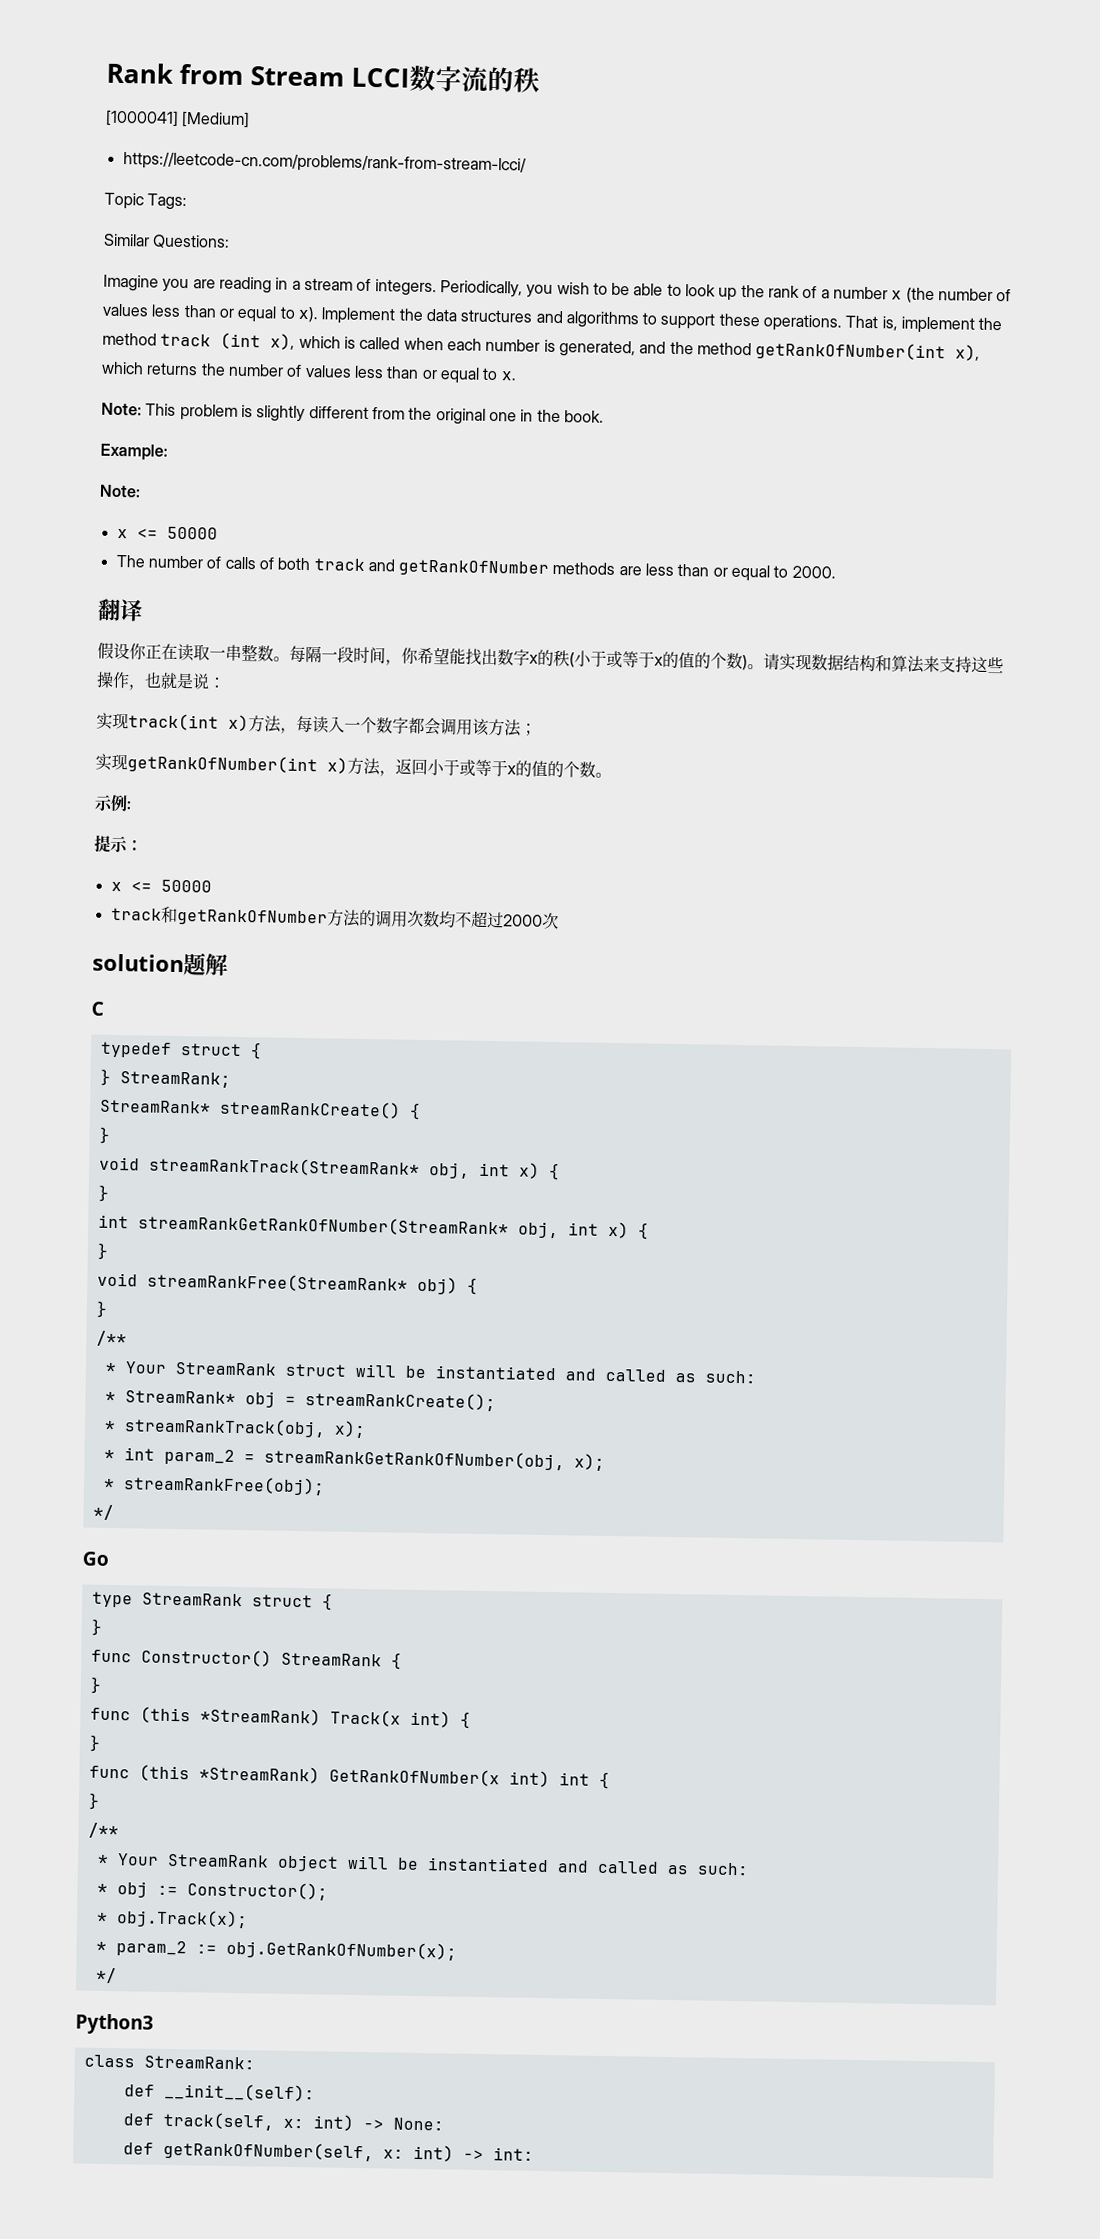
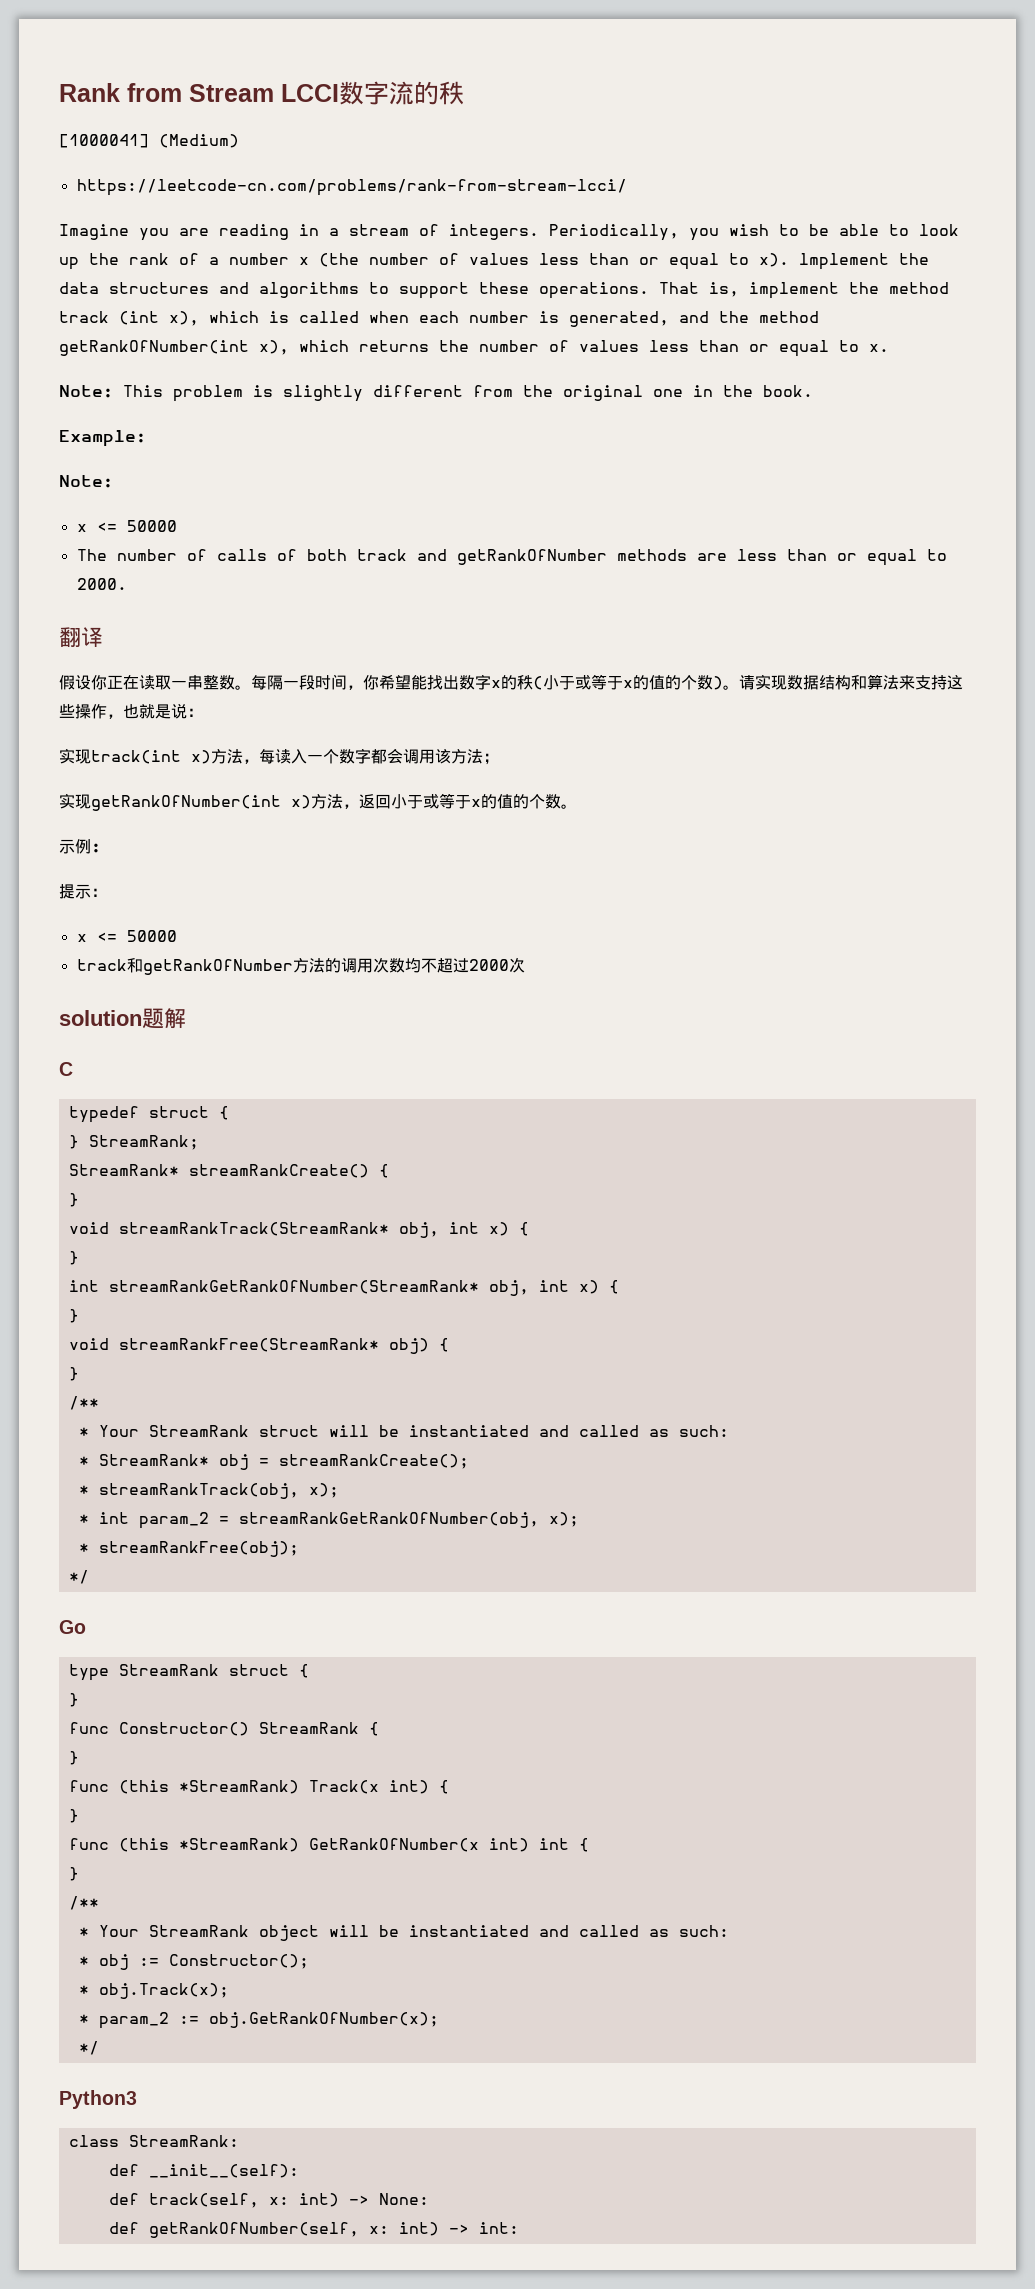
[181,110,251,129] [Medium] -> [159,134,239,148] (Medium)
[104,192,188,211] [103,233,231,249] // Topic Tags: // Similar Questions: -> (627, 187) none

